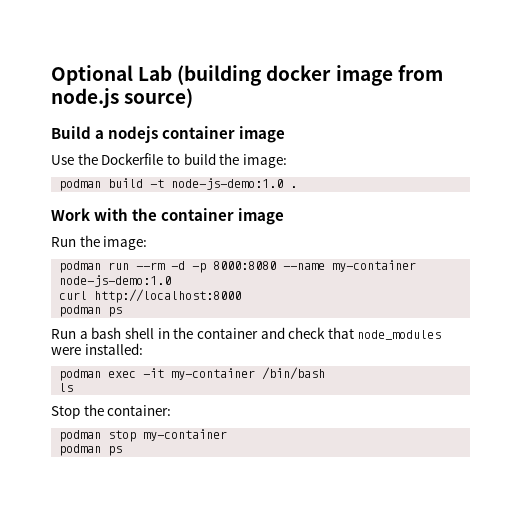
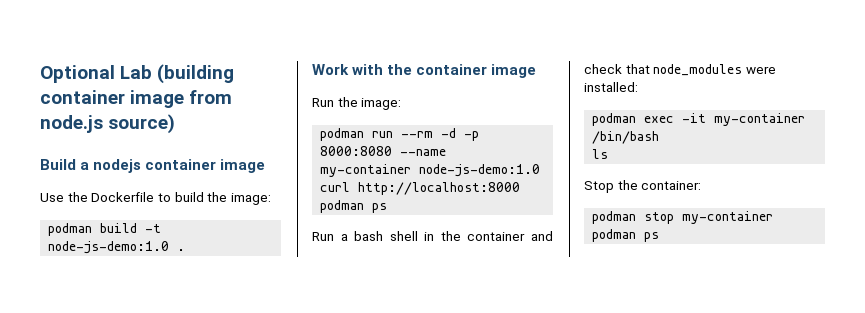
[266,65,332,81] docker -> [40,90,125,104] container

